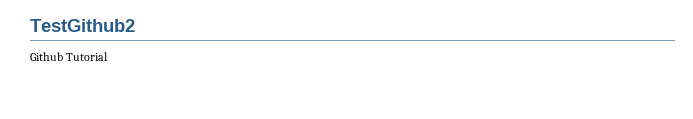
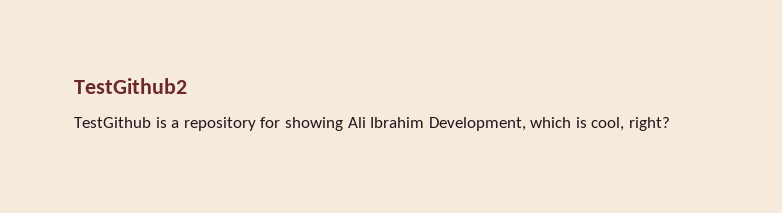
[30,52,109,61] Github Tutorial -> [74,117,671,131] TestGithub is a repository for showing Ali Ibrahim Development, which is cool, right?

